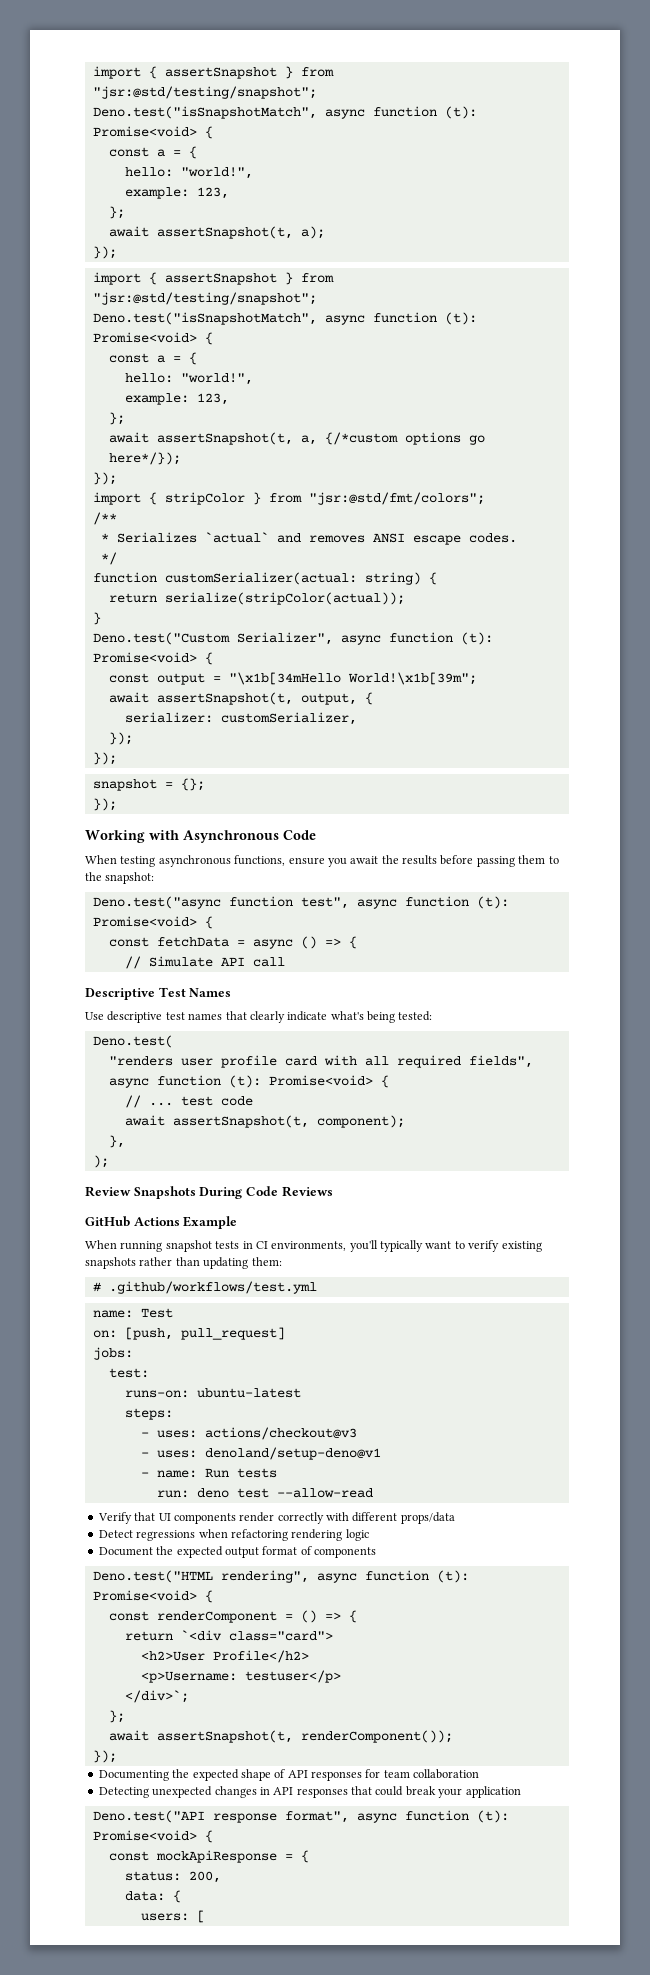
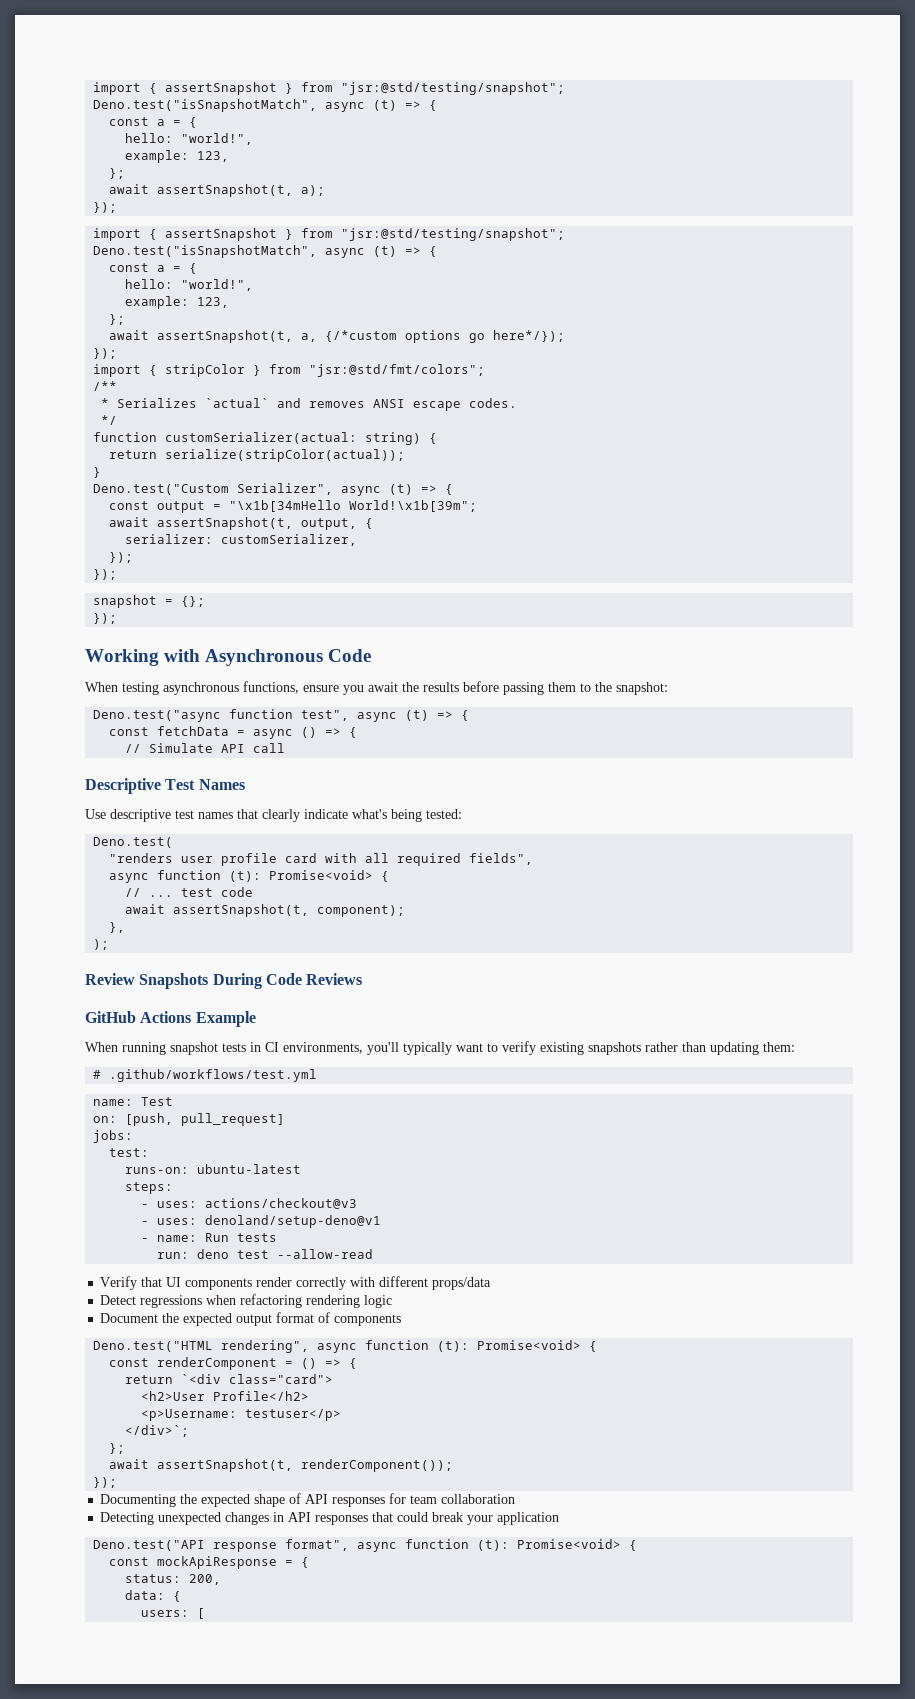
[92,66,334,79] [92,86,317,99] [92,106,477,119] [92,126,197,137] import { assertSnapshot } from "jsr:@std/testing/snapshot"; // Deno.test("isSnapshotMatch", async function (t): Promise<void> -> [93,82,566,95] [93,99,422,112] import { assertSnapshot } from "jsr:@std/testing/snapshot"; // Deno.test("isSnapshotMatch", async (t) =>
[372,312,477,325] [92,332,197,343] function (t): Promise<void> -> [373,246,422,257] (t) =>
[388,632,493,645] [92,652,197,663] function (t): Promise<void> -> [389,484,438,495] (t) =>
[404,896,509,909] [92,916,197,927] function (t): Promise<void> -> [405,710,454,721] (t) =>

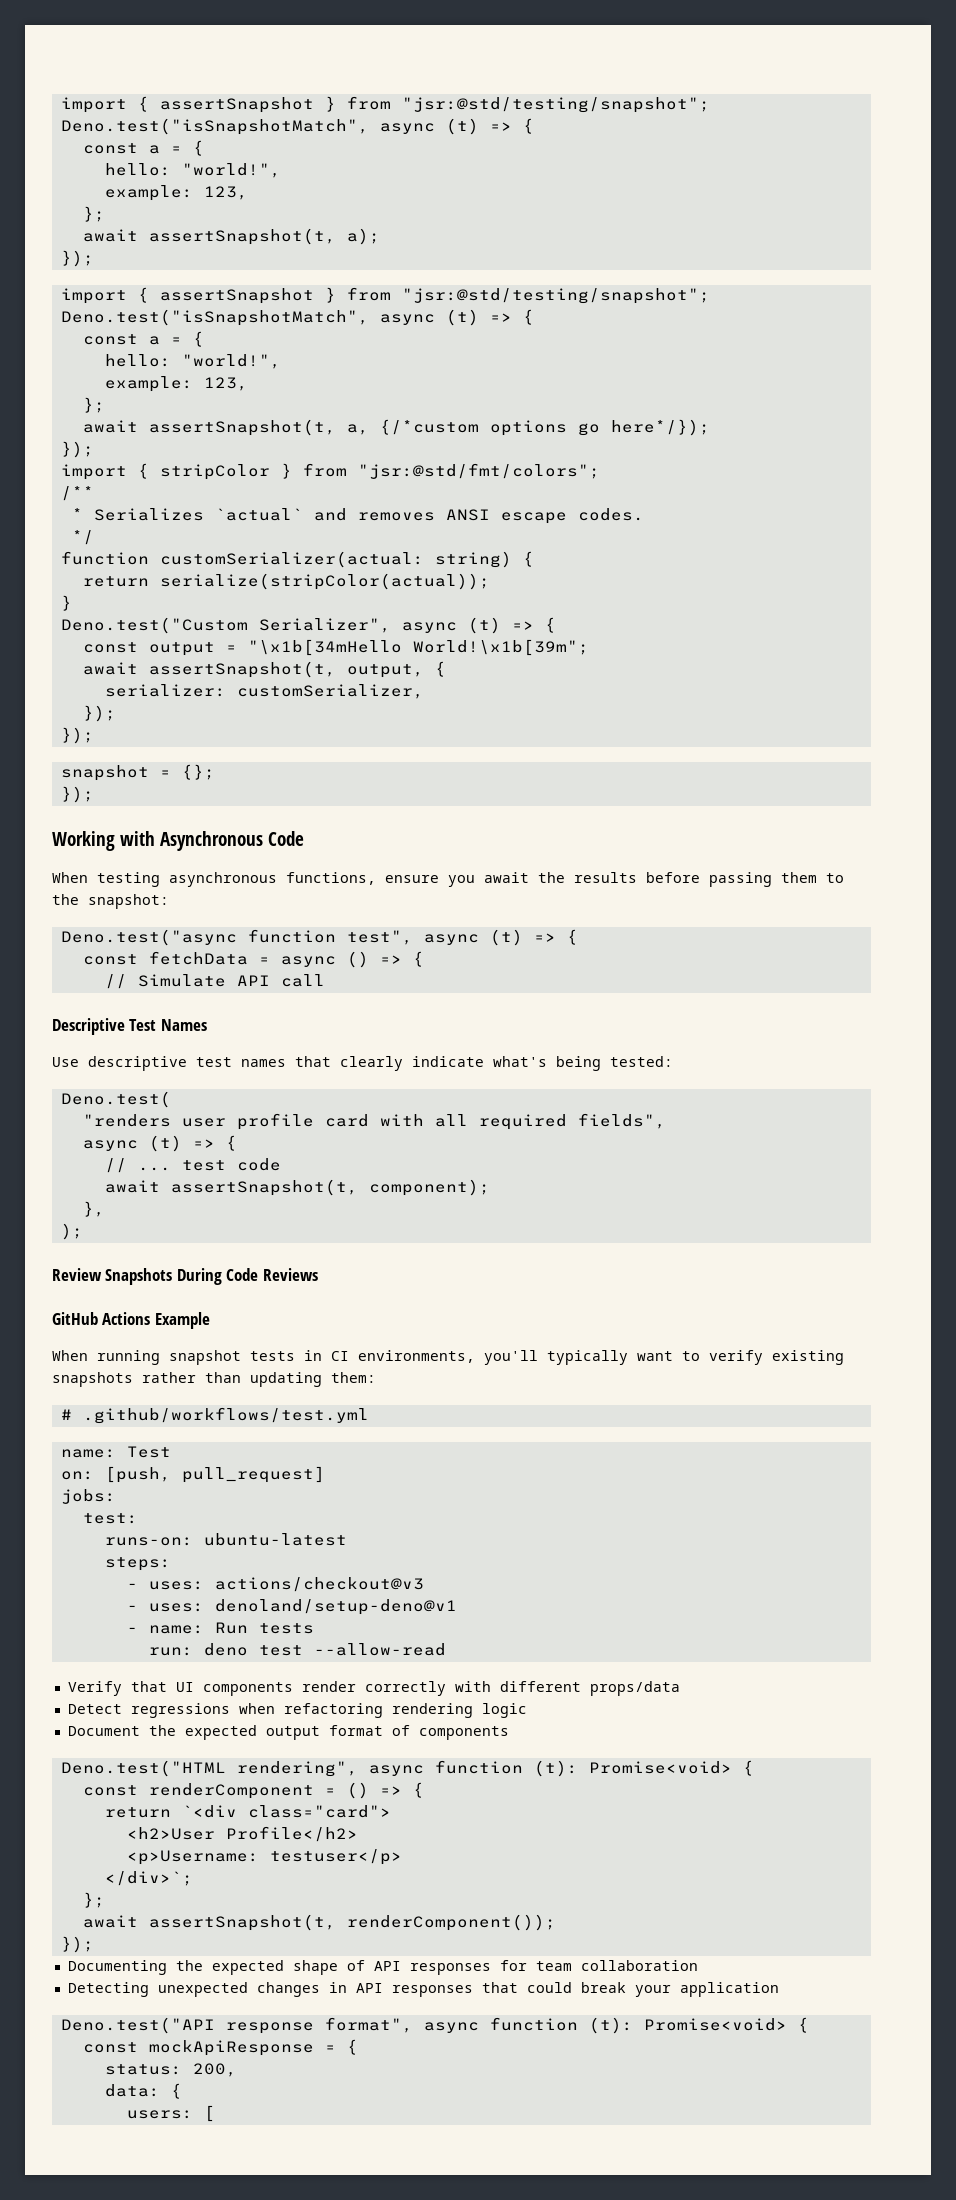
[157,870,374,882] function (t): Promise<void> -> [148,1135,215,1152] (t) =>

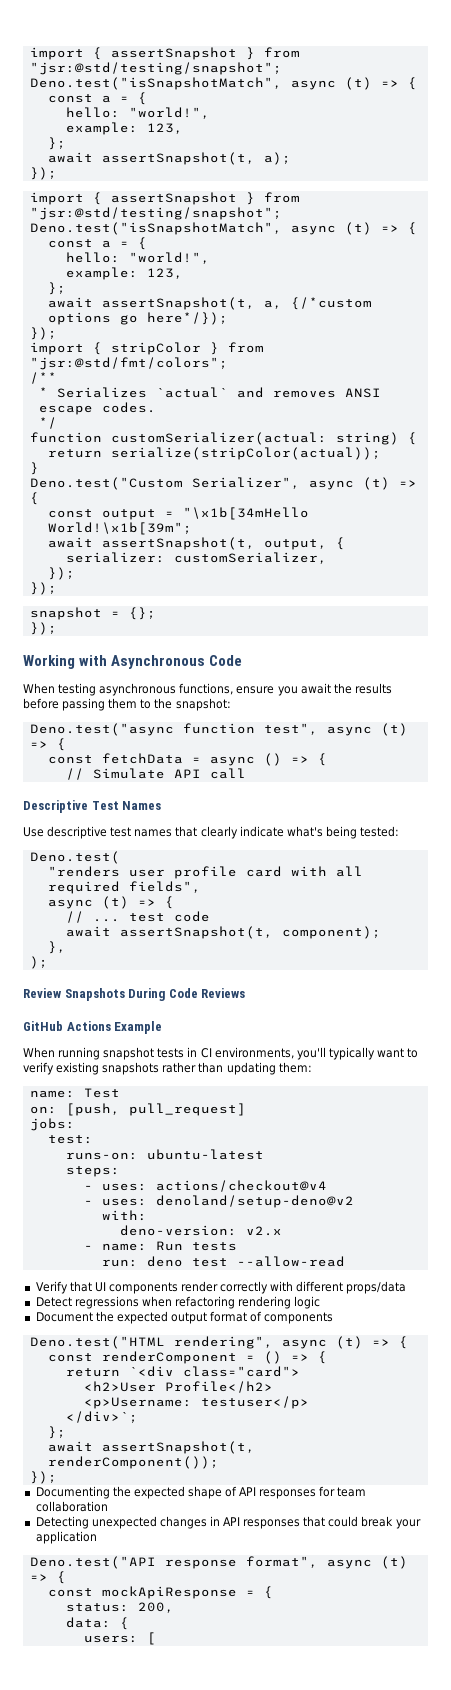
[60,1407,369,1424] // # .github/workflows/test.yml -> (312, 1067) none
[214,1577,424,1592] [126,1599,457,1615] actions/checkout@v3 // - uses: denoland/setup-deno@v1 -> [155,1180,327,1192] [83,1195,354,1208] [101,1210,147,1221] [119,1225,282,1236] actions/checkout@v4 // - uses: denoland/setup-deno@v2 // with: // deno-version: v2.x
[434,1760,732,1777] function (t): Promise<void> -> [335,1336,390,1349] (t) =>
[489,2017,787,2034] function (t): Promise<void> -> [380,1556,408,1569] [29,1574,48,1581] (t) =>

